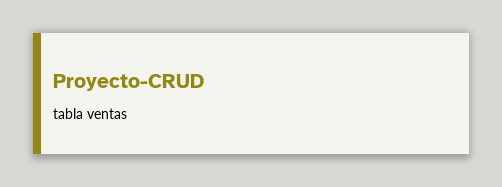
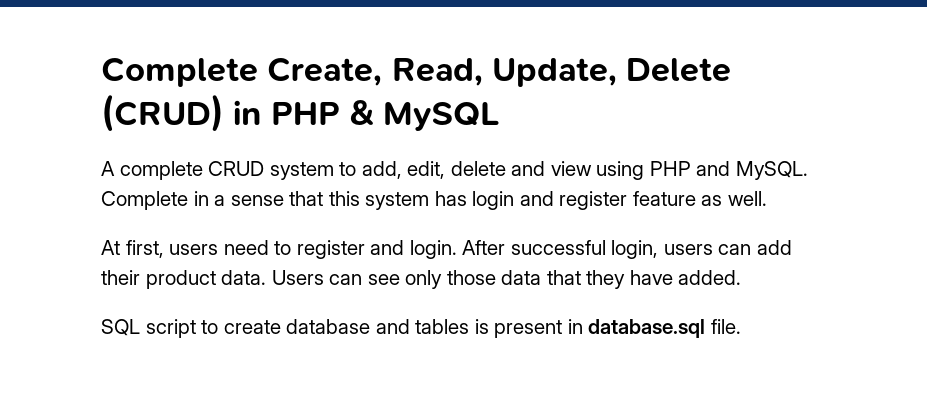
[53,74,204,91] [53,108,127,119] Proyecto-CRUD // tabla ventas -> [101,57,732,87] [101,94,500,132] [101,161,808,180] [101,191,767,210] [101,240,792,259] [101,270,742,289] [101,319,741,338] Complete Create, Read, Update, Delete (CRUD) in PHP & MySQL // A complete CRUD system to add, edit, delete and view using PHP and MySQL. Complete in a sense that this system has login and register feature as well. // At first, users need to register and login. After successful login, users can add their product data. Users can see only those data that they have added. // SQL script to create database and tables is present in database.sql file.

